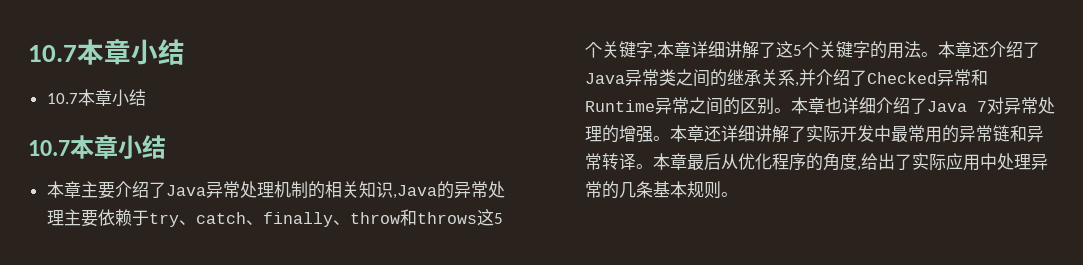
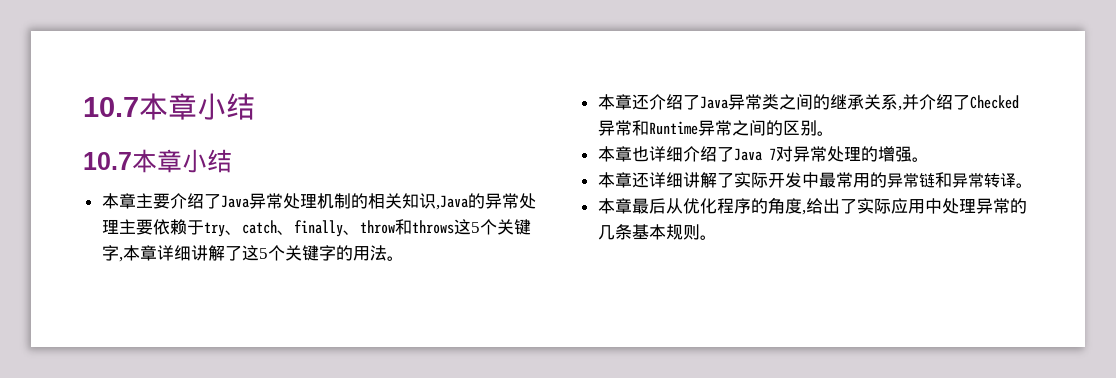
[28,39,185,65] [46,89,146,107] [28,135,166,159] 10.7本章小结 // 10.7本章小结 // 10.7本章小结 -> [83,93,255,120] [83,149,232,173] 10.7本章小结 // 10.7本章小结
(938, 54) none -> (404, 258) //
(791, 110) none -> (834, 133) //
(670, 138) none -> (929, 159) //
(653, 166) none -> (1033, 185) //

